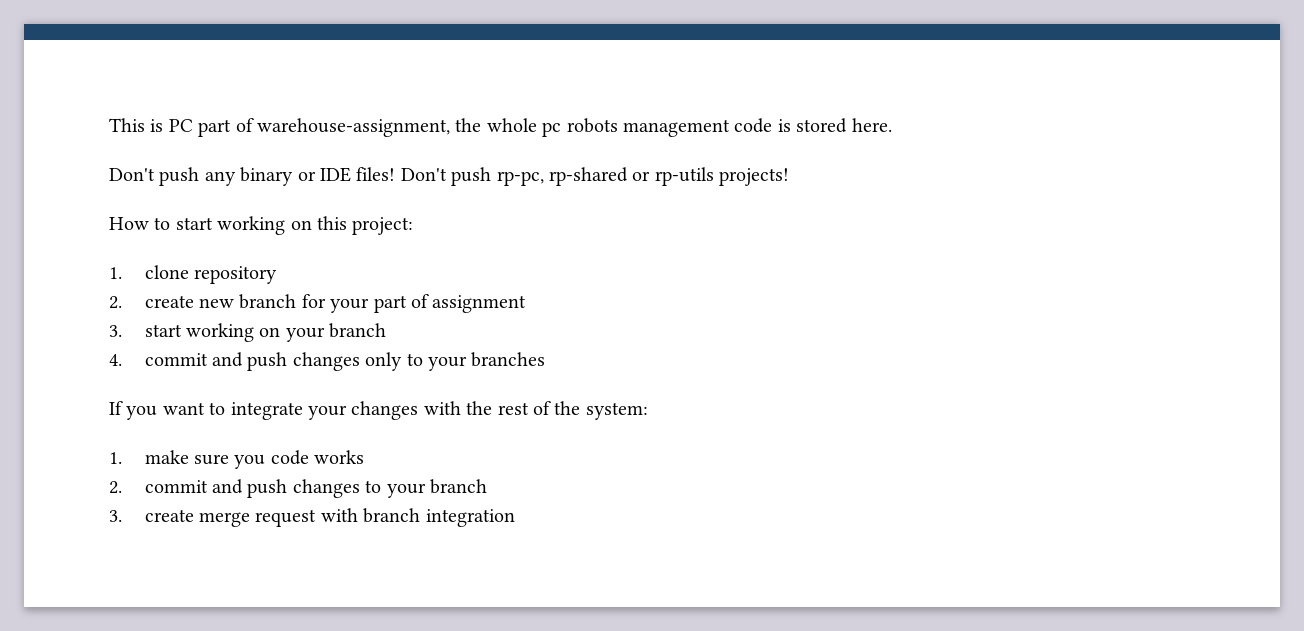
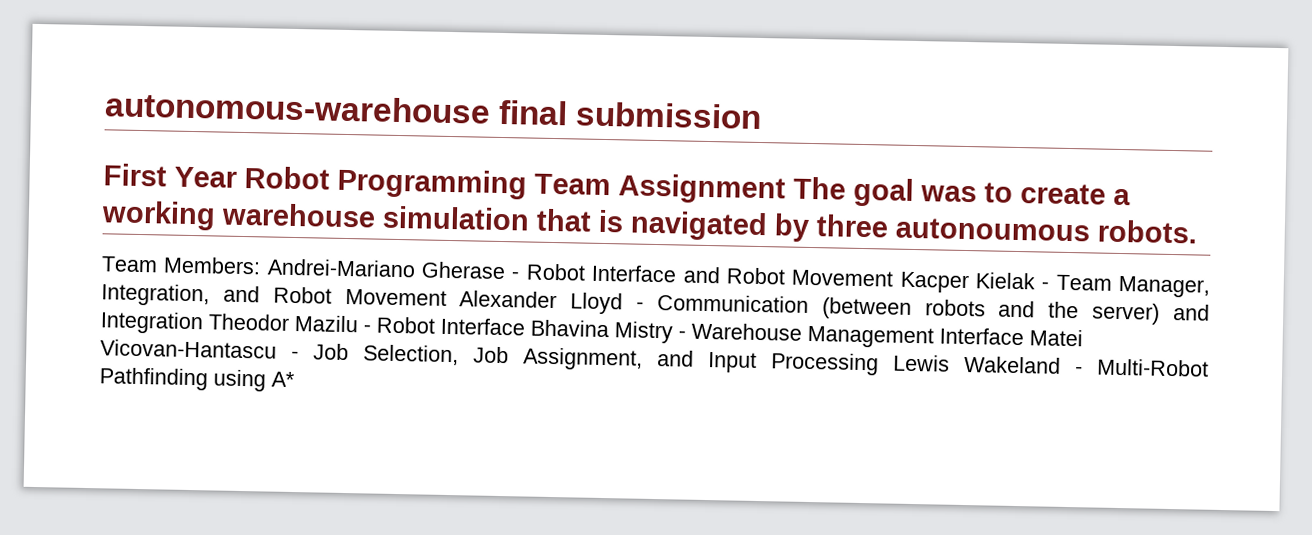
[109,118,892,137] [109,167,790,186] [109,216,414,235] [109,265,278,284] [109,294,527,313] [109,323,387,342] [109,352,546,371] [109,401,648,420] [109,450,365,469] [109,479,488,498] [109,508,515,527] This is PC part of warehouse-assignment, the whole pc robots management code is stored here. // Don't push any binary or IDE files! Don't push rp-pc, rp-shared or rp-utils projects! // How to start working on this project: // 1. clone repository // 2. create new branch for your part of assignment // 3. start working on your branch // 4. commit and push changes only to your branches // If you want to integrate your changes with the rest of the system: // 1. make sure you code works // 2. commit and push changes to your branch // 3. create merge request with branch integration -> [104,92,763,130] [103,163,1131,207] [101,200,1197,244] [101,256,1211,298] [101,283,1210,325] [100,311,1083,349] [100,339,1209,377] [99,367,295,392] autonomous-warehouse final submission // First Year Robot Programming Team Assignment The goal was to create a working warehouse simulation that is navigated by three autonoumous robots. // Team Members: Andrei-Mariano Gherase - Robot Interface and Robot Movement Kacper Kielak - Team Manager, Integration, and Robot Movement Alexander Lloyd - Communication (between robots and the server) and Integration Theodor Mazilu - Robot Interface Bhavina Mistry - Warehouse Management Interface Matei Vicovan-Hantascu - Job Selection, Job Assignment, and Input Processing Lewis Wakeland - Multi-Robot Pathfinding using A*

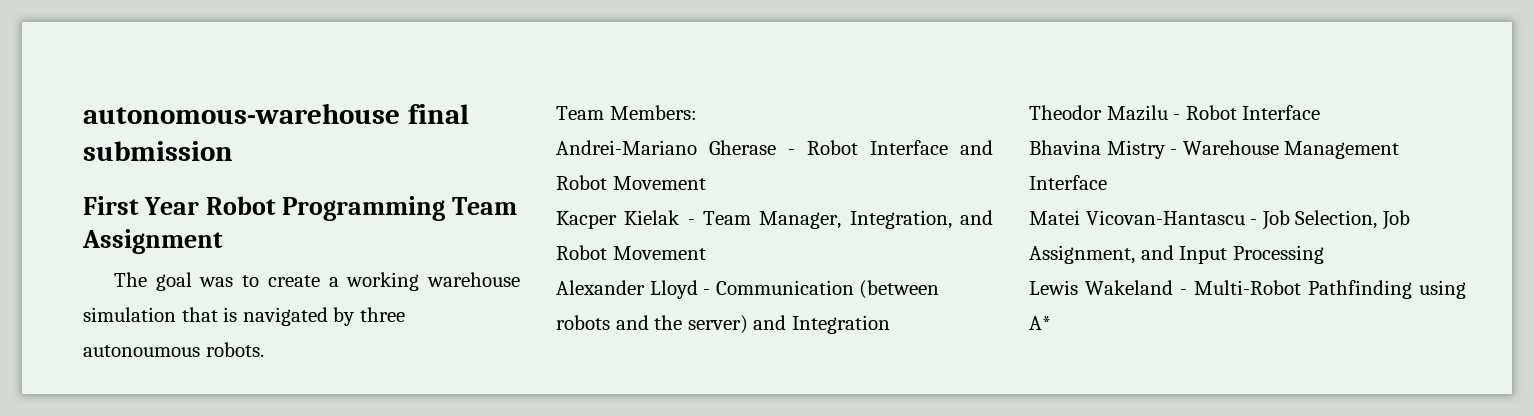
(786, 189) none -> (223, 241) //
(262, 265) none -> (697, 112) //
(894, 278) none -> (706, 183) //
(447, 297) none -> (706, 253) //
(204, 323) none -> (890, 324) //
(525, 326) none -> (1321, 112) //
(1024, 336) none -> (1107, 182) //
(879, 364) none -> (1324, 254) //

